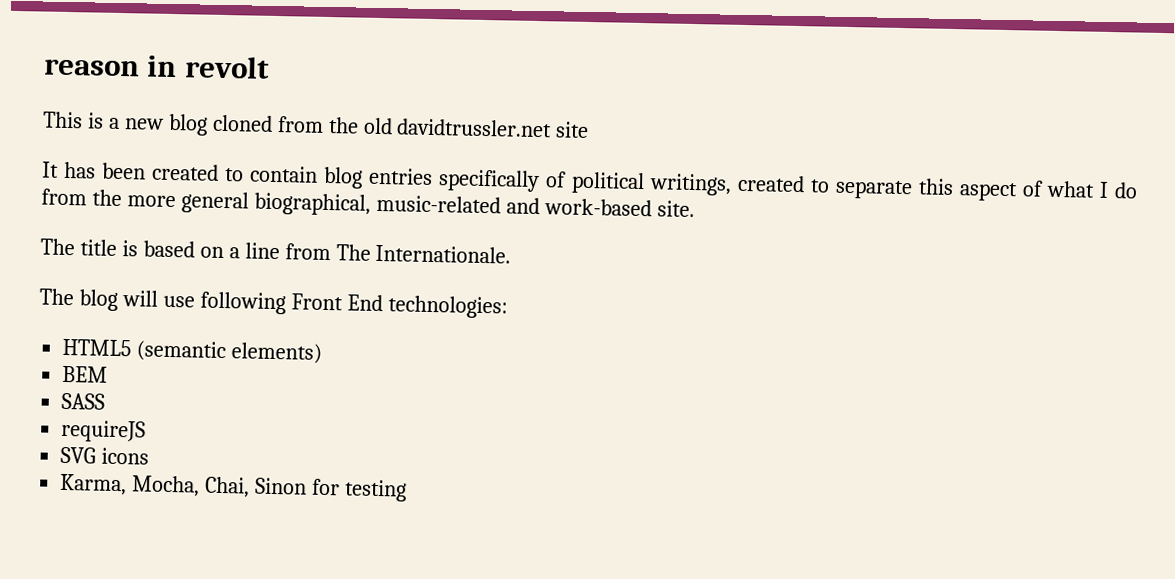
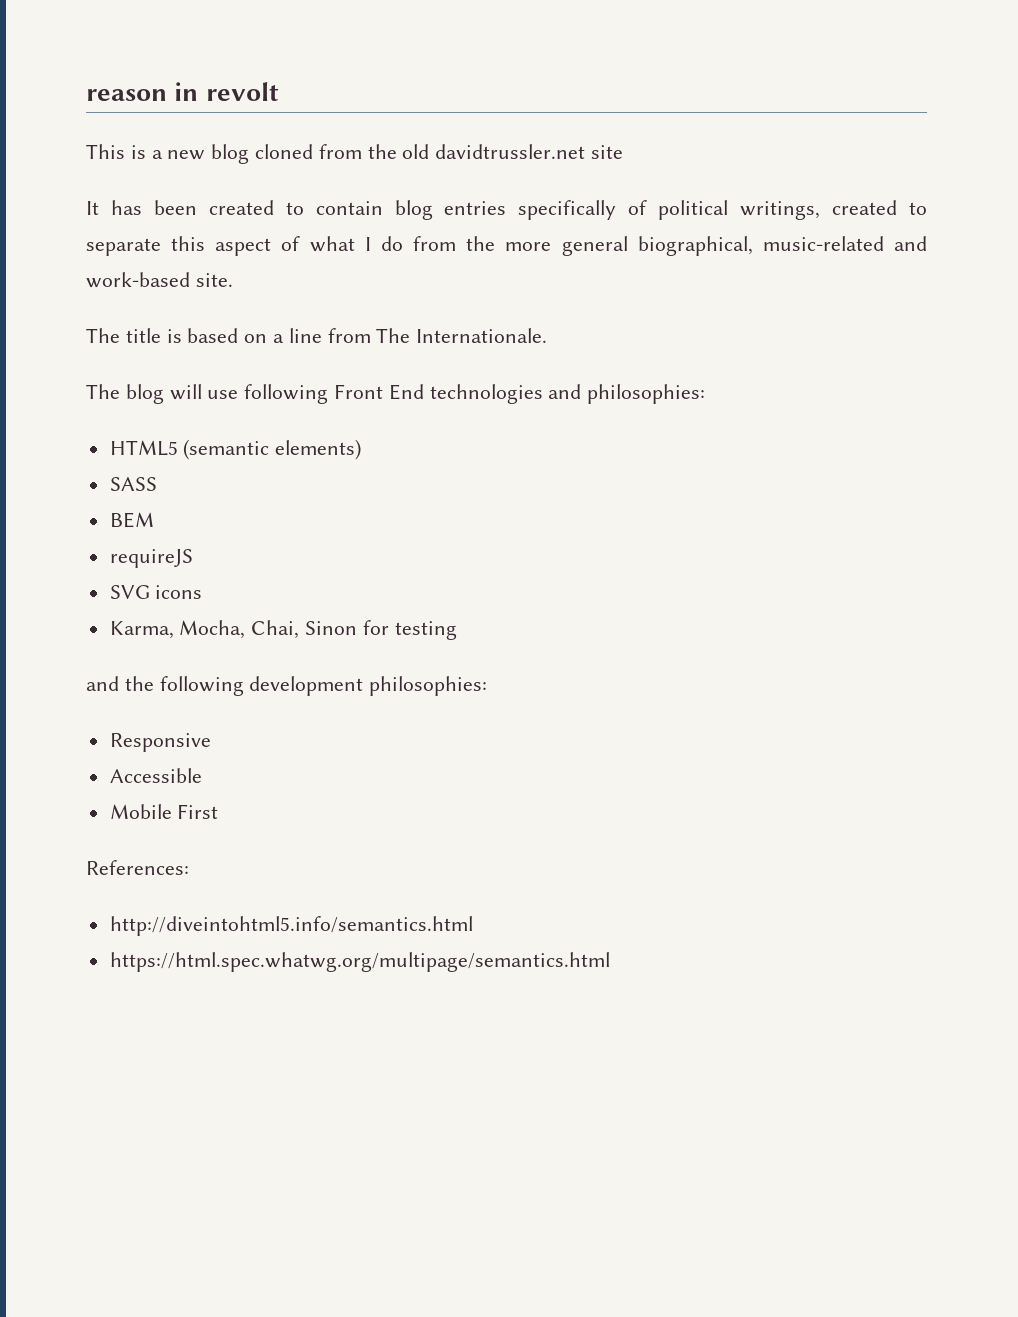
[387,295,508,319] technologies: -> [429,384,706,404] technologies and philosophies:
(323, 353) none -> [109,477,157,491] // SASS
[61,392,106,410] // SASS -> (154, 520) none
(407, 490) none -> [86,676,488,696] [109,733,211,752] [109,768,202,783] [109,804,219,819] [86,860,189,875] [109,916,473,936] [109,952,610,972] // and the following development philosophies: // Responsive // Accessible // Mobile First // References: // http://diveintohtml5.info/semantics.html // https://html.spec.whatwg.org/multipage/semantics.html

